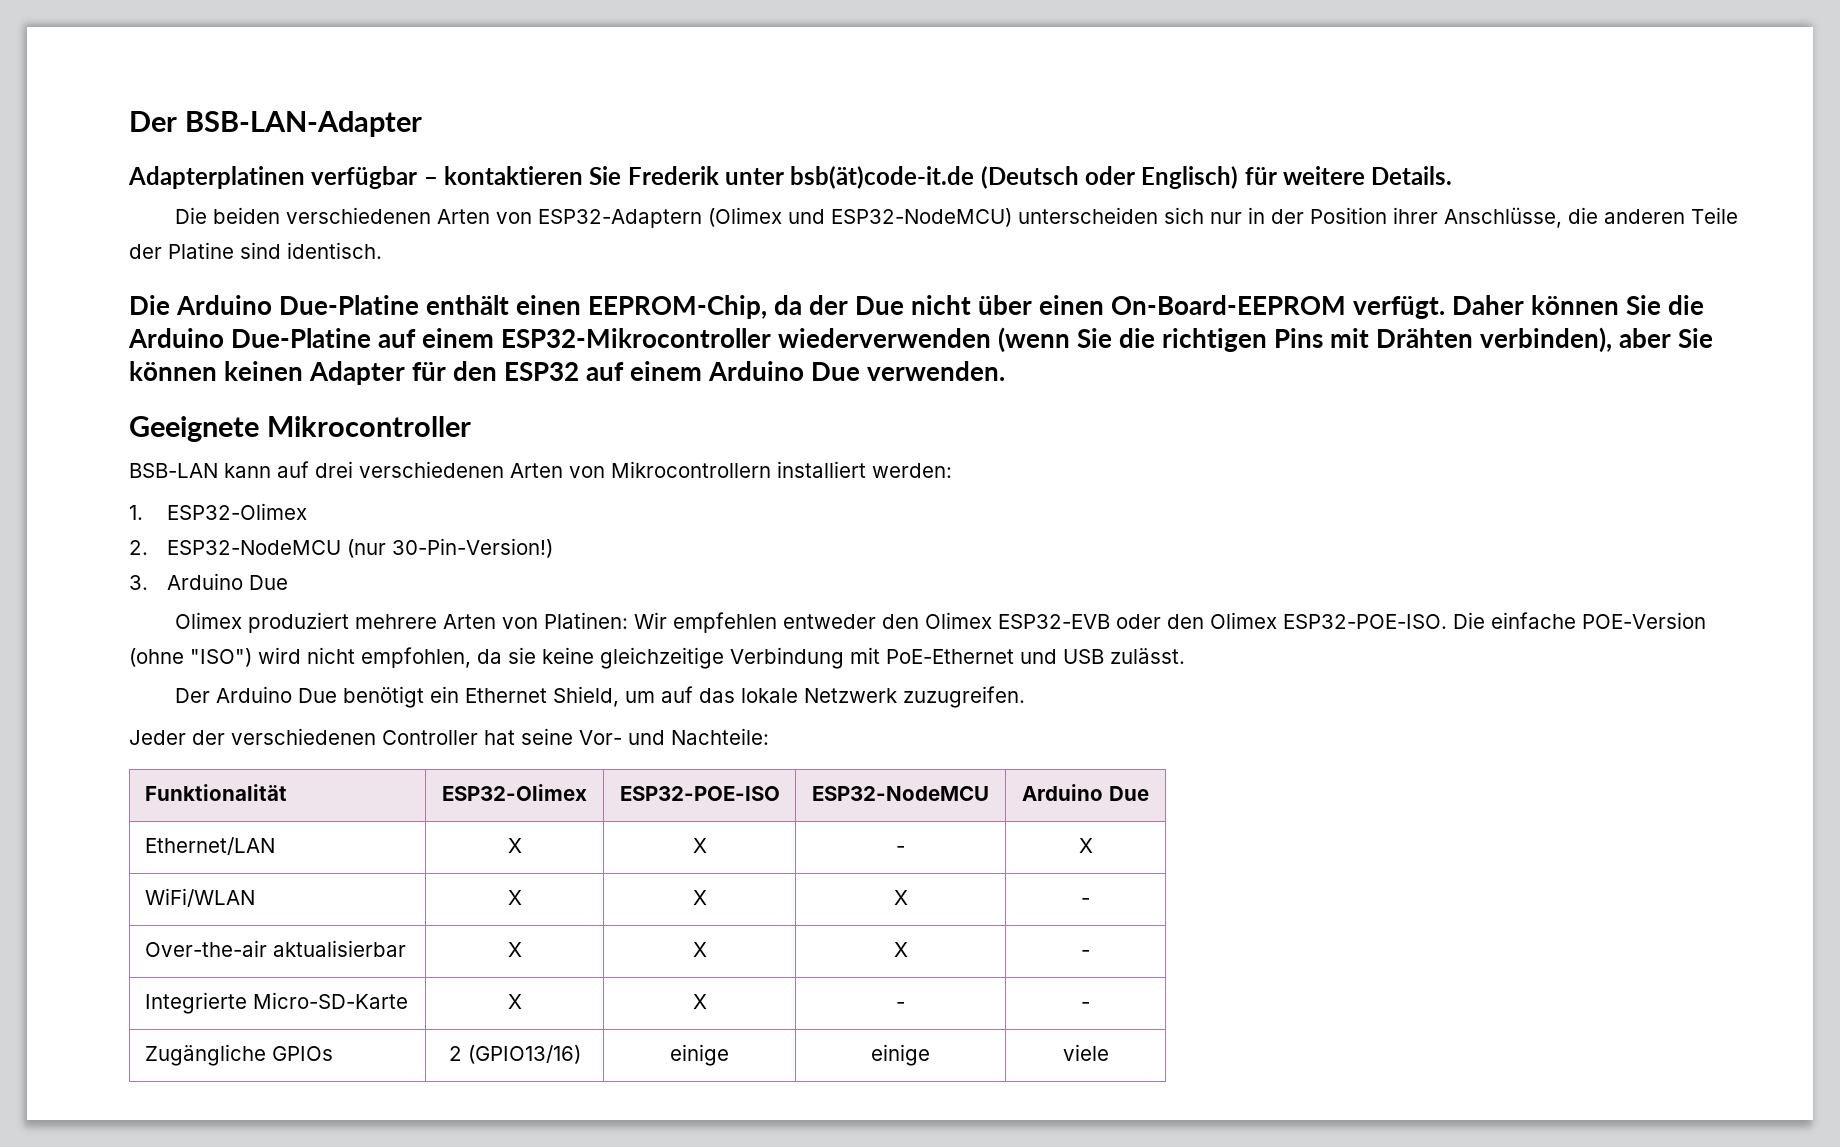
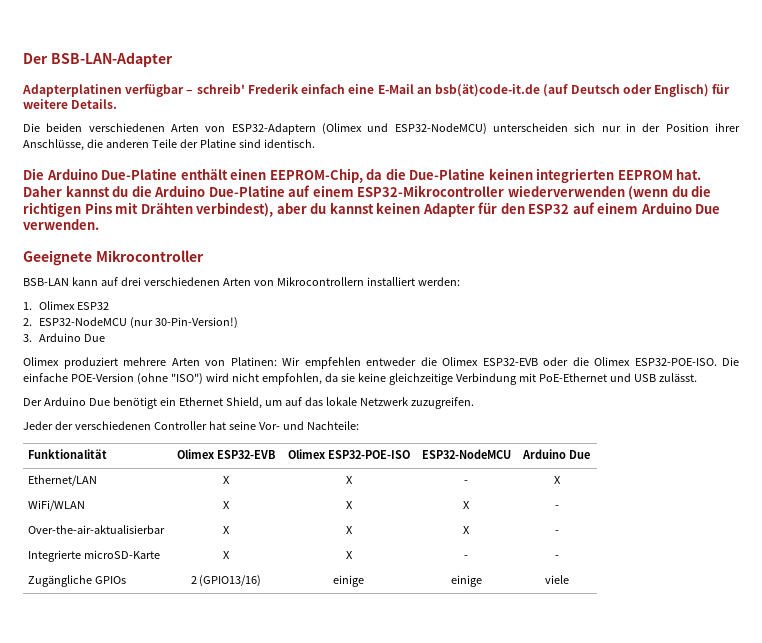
[444,166,1079,189] kontaktieren Sie Frederik unter bsb(ät)code-it.de (Deutsch -> [196,84,620,97] schreib' Frederik einfach eine E-Mail an bsb(ät)code-it.de (auf Deutsch
[809,295,1662,319] der Due nicht über einen On-Board-EEPROM verfügt. Daher können Sie -> [385,168,702,183] [23,185,129,197] die Due-Platine keinen integrierten EEPROM hat. Daher kannst du
[1077,328,1113,348] Sie -> [671,186,688,197] du
[1480,327,1714,353] [129,361,217,381] verbinden), aber Sie können -> [196,202,374,217] verbindest), aber du kannst
[166,503,307,520] ESP32-Olimex -> [39,301,109,310] Olimex ESP32
[882,614,920,629] den -> [420,357,437,366] die
[1167,614,1205,629] den -> [572,357,589,366] die
[442,784,587,801] ESP32-Olimex | -> [177,449,276,459] [287,449,325,459] Olimex ESP32-EVB | Olimex
[144,940,406,957] Over-the-air aktualisierbar -> [28,525,166,534] Over-the-air-aktualisierbar
[252,992,408,1009] Micro-SD-Karte -> [84,550,161,559] microSD-Karte

